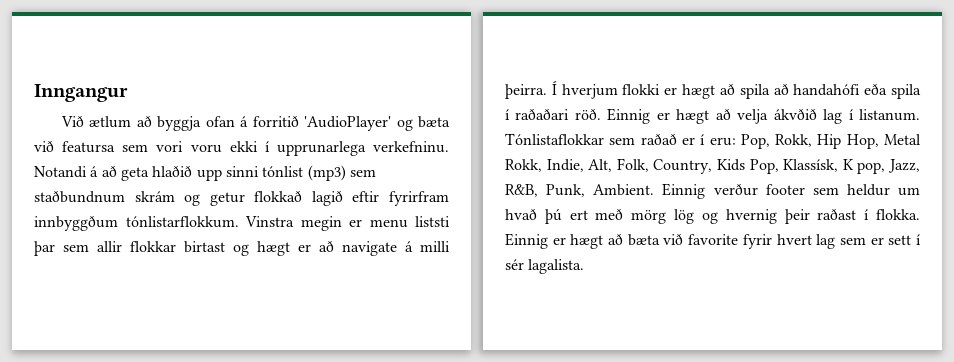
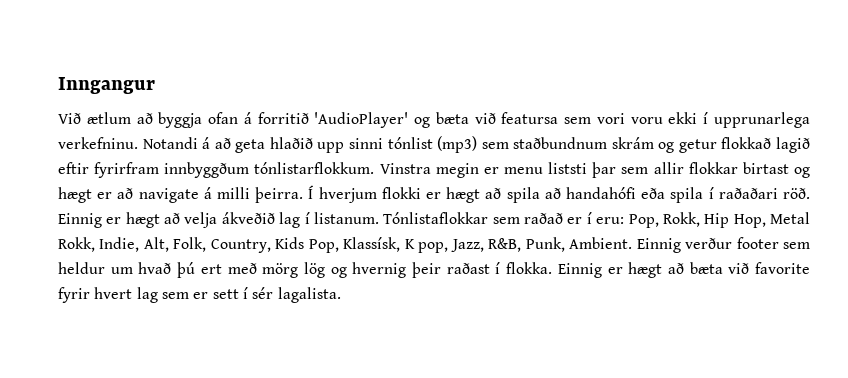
[773,109,817,120] ákvðið -> [221,212,275,224] ákveðið

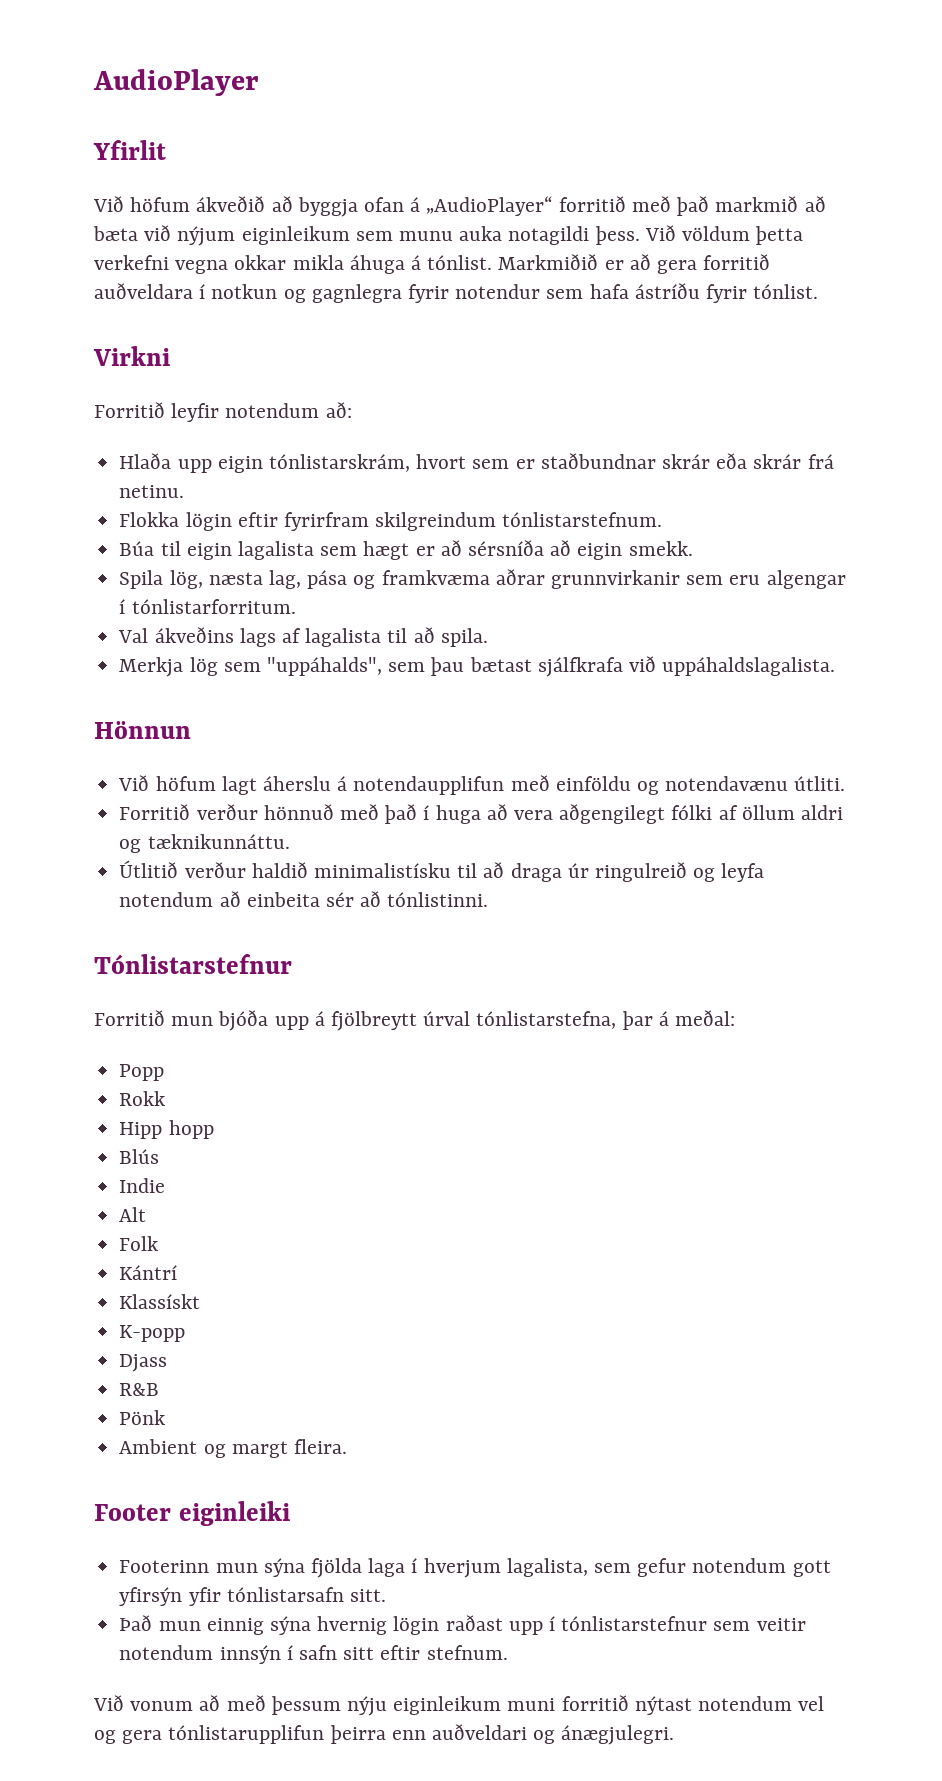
[58,77,155,94] [58,112,131,124] Inngangur // Við ætlum -> [93,69,259,96] [93,140,166,160] [93,196,266,212] AudioPlayer // Yfirlit // Við höfum ákveðið
[257,112,810,128] [58,136,810,153] [58,162,810,178] [58,185,811,203] [58,212,810,228] [58,237,811,253] [58,262,811,278] [58,287,341,303] forritið 'AudioPlayer' og bæta við featursa sem vori voru ekki í upprunarlega verkefninu. Notandi á að geta hlaðið upp sinni tónlist (mp3) sem staðbundnum skrám og getur flokkað lagið eftir fyrirfram innbyggðum tónlistarflokkum. Vinstra megin er menu liststi þar sem allir flokkar birtast og hægt er að navigate á milli þeirra. Í hverjum flokki er hægt að spila að handahófi eða spila í raðaðari röð. Einnig er hægt að velja ákveðið lag í listanum. Tónlistaflokkar sem raðað er í eru: Pop, Rokk, Hip Hop, Metal Rokk, Indie, Alt, Folk, Country, Kids Pop, Klassísk, K pop, Jazz, R&B, Punk, Ambient. Einnig verður footer sem heldur um hvað þú ert með mörg lög og hvernig þeir raðast í flokka. Einnig er hægt að bæta við favorite fyrir hvert lag sem er sett í sér lagalista. -> [426,196,826,216] [93,225,804,246] [94,254,771,274] [94,283,819,303] [93,346,170,366] [94,402,352,422] [119,453,834,473] [119,485,185,498] [119,512,663,531] [119,540,693,560] [119,569,846,589] [119,599,296,614] [118,627,488,647] [119,656,836,677] [94,721,191,739] [118,775,846,795] [119,804,844,824] [119,834,290,853] [119,860,765,882] [119,891,489,907] [94,954,292,974] [94,1010,736,1031] [119,1064,165,1081] [119,1091,166,1106] [119,1120,214,1139] [119,1149,160,1164] [119,1178,166,1193] [119,1207,147,1222] [119,1236,159,1251] [119,1265,178,1280] [119,1294,201,1309] [119,1325,186,1342] [119,1354,168,1372] [119,1383,160,1396] [119,1410,166,1425] [119,1439,347,1458] [94,1501,290,1526] [119,1558,831,1578] [119,1587,386,1606] [119,1615,806,1635] [119,1645,508,1664] [93,1695,825,1716] [94,1724,675,1745] „AudioPlayer“ forritið með það markmið að bæta við nýjum eiginleikum sem munu auka notagildi þess. Við völdum þetta verkefni vegna okkar mikla áhuga á tónlist. Markmiðið er að gera forritið auðveldara í notkun og gagnlegra fyrir notendur sem hafa ástríðu fyrir tónlist. // Virkni // Forritið leyfir notendum að: // Hlaða upp eigin tónlistarskrám, hvort sem er staðbundnar skrár eða skrár frá netinu. // Flokka lögin eftir fyrirfram skilgreindum tónlistarstefnum. // Búa til eigin lagalista sem hægt er að sérsníða að eigin smekk. // Spila lög, næsta lag, pása og framkvæma aðrar grunnvirkanir sem eru algengar í tónlistarforritum. // Val ákveðins lags af lagalista til að spila. // Merkja lög sem "uppáhalds", sem þau bætast sjálfkrafa við uppáhaldslagalista. // Hönnun // Við höfum lagt áherslu á notendaupplifun með einföldu og notendavænu útliti. // Forritið verður hönnuð með það í huga að vera aðgengilegt fólki af öllum aldri og tæknikunnáttu. // Útlitið verður haldið minimalistísku til að draga úr ringulreið og leyfa notendum að einbeita sér að tónlistinni. // Tónlistarstefnur // Forritið mun bjóða upp á fjölbreytt úrval tónlistarstefna, þar á meðal: // Popp // Rokk // Hipp hopp // Blús // Indie // Alt // Folk // Kántrí // Klassískt // K-popp // Djass // R&B // Pönk // Ambient og margt fleira. // Footer eiginleiki // Footerinn mun sýna fjölda laga í hverjum lagalista, sem gefur notendum gott yfirsýn yfir tónlistarsafn sitt. // Það mun einnig sýna hvernig lögin raðast upp í tónlistarstefnur sem veitir notendum innsýn í safn sitt eftir stefnum. // Við vonum að með þessum nýju eiginleikum muni forritið nýtast notendum vel og gera tónlistarupplifun þeirra enn auðveldari og ánægjulegri.

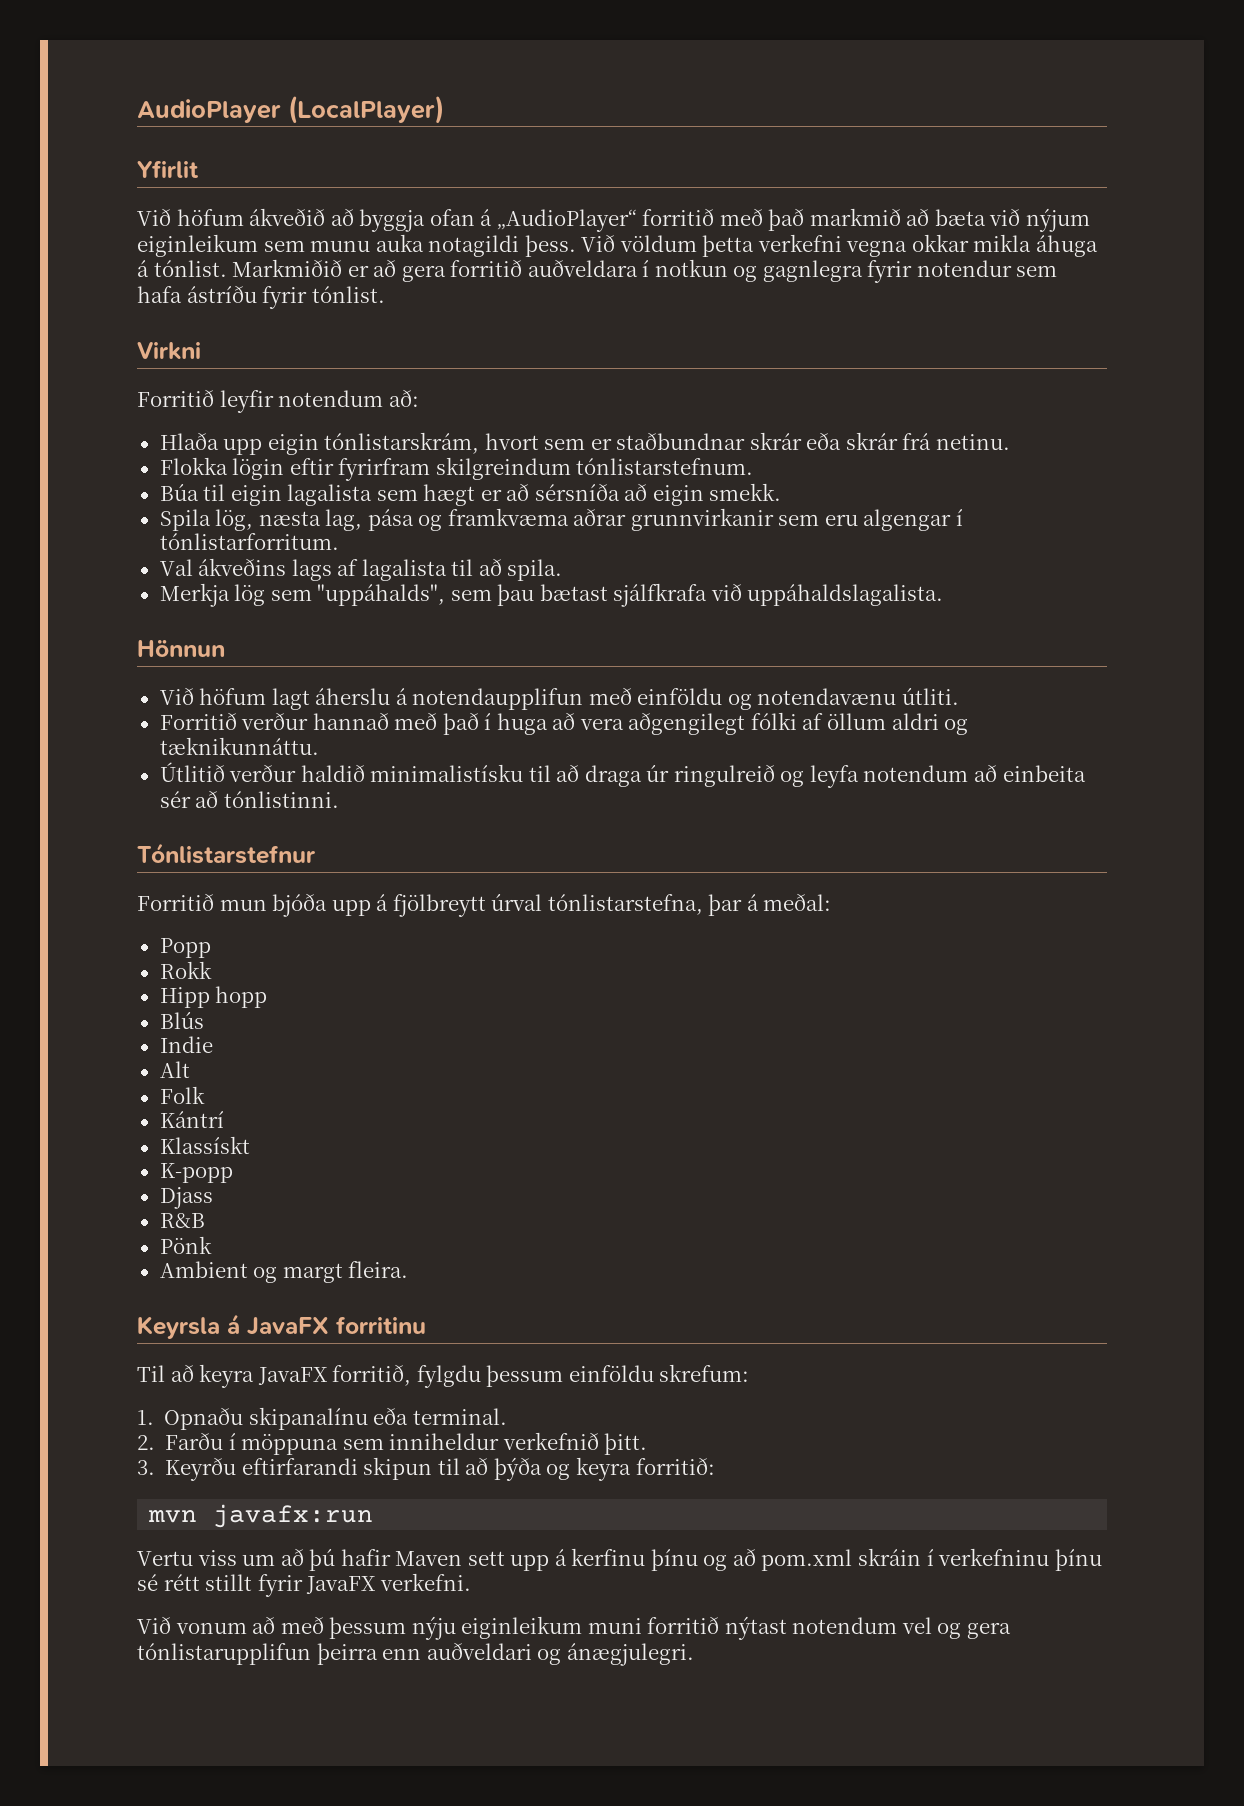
(259, 82) none -> [288,95,444,124] (LocalPlayer)
[263,804,334,820] hönnuð -> [312,712,389,730] hannað
[94,1501,290,1526] [119,1558,831,1578] [119,1587,386,1606] [119,1615,806,1635] [119,1645,508,1664] Footer eiginleiki // Footerinn mun sýna fjölda laga í hverjum lagalista, sem gefur notendum gott yfirsýn yfir tónlistarsafn sitt. // Það mun einnig sýna hvernig lögin raðast upp í tónlistarstefnur sem veitir notendum innsýn í safn sitt eftir stefnum. -> [137,1314,426,1339] [137,1364,750,1388] [137,1407,507,1430] [137,1432,648,1455] [137,1457,715,1481] [148,1504,374,1528] [137,1548,1102,1571] [137,1573,471,1597] Keyrsla á JavaFX forritinu // Til að keyra JavaFX forritið, fylgdu þessum einföldu skrefum: // 1. Opnaðu skipanalínu eða terminal. // 2. Farðu í möppuna sem inniheldur verkefnið þitt. // 3. Keyrðu eftirfarandi skipun til að þýða og keyra forritið: // mvn javafx:run // Vertu viss um að þú hafir Maven sett upp á kerfinu þínu og að pom.xml skráin í verkefninu þínu sé rétt stillt fyrir JavaFX verkefni.

